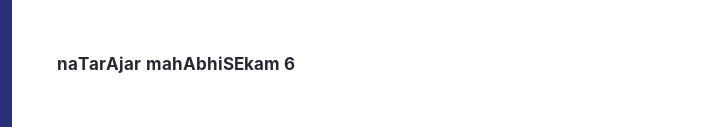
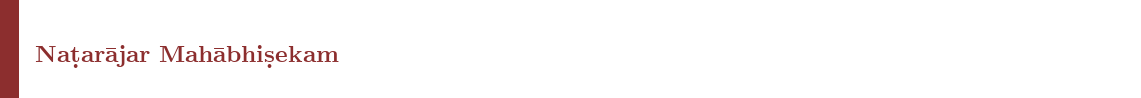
[57,56,296,73] naTarAjar mahAbhiSEkam 6 -> [35,45,339,68] Naṭarājar Mahābhiṣekam

